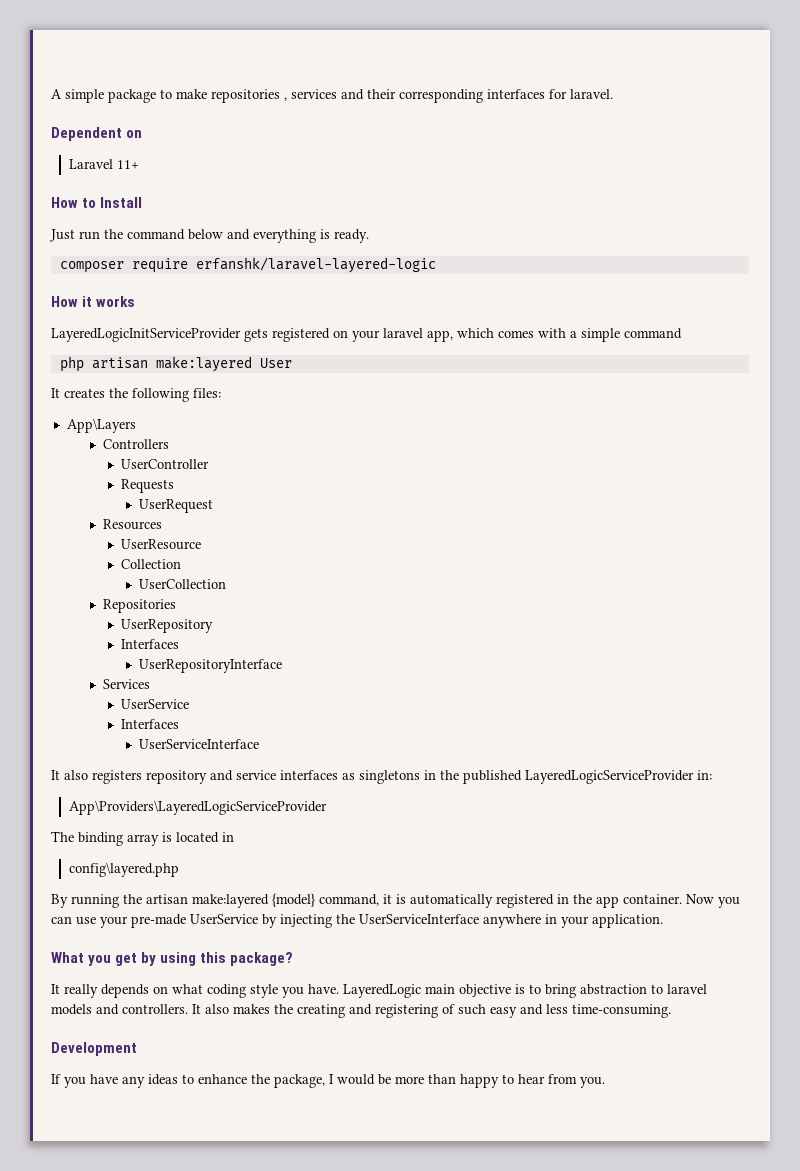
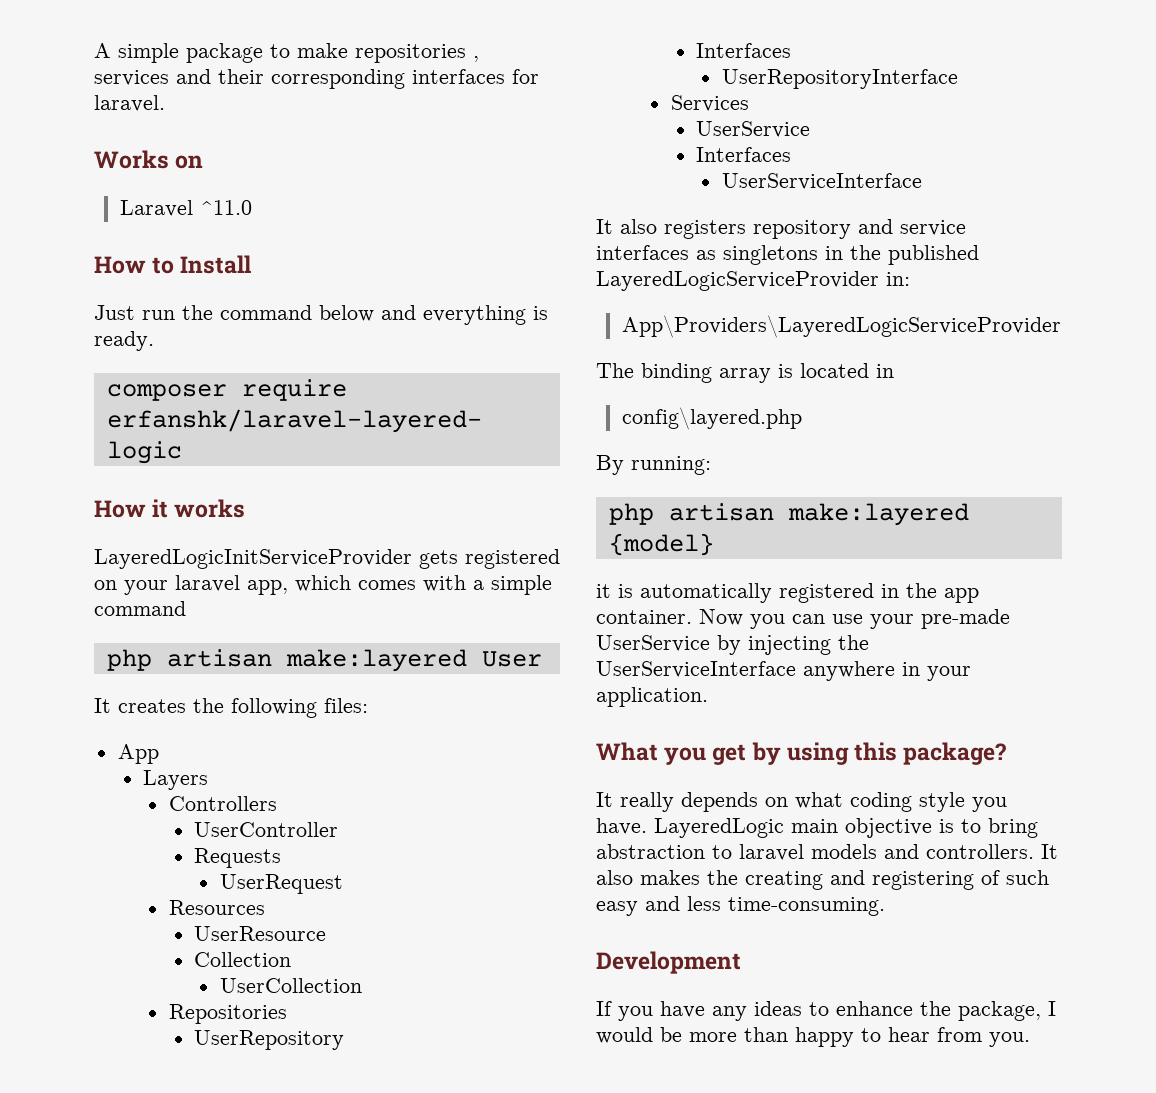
[51,127,122,141] Dependent -> [94,150,169,169] Works
[116,160,139,169] 11+ -> [199,200,252,215] ^11.0
[66,418,136,433] App\Layers -> [117,744,159,764] [143,770,209,790] App // Layers
[71,894,142,908] running the -> [631,456,711,475] [608,503,654,525] running: // php
[319,894,379,906] command, -> (714, 544) //

